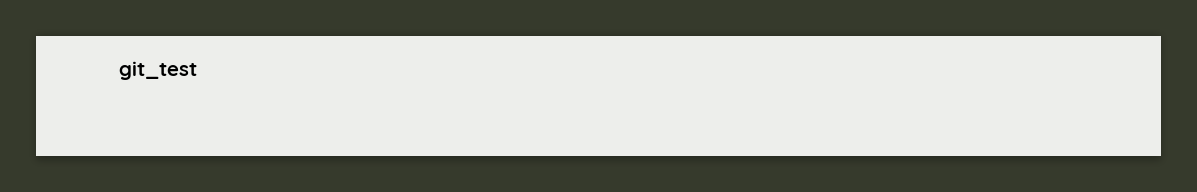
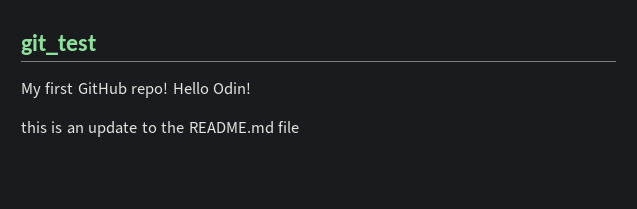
(197, 70) none -> [21,82,252,98] [21,121,300,137] // My first GitHub repo! Hello Odin! // this is an update to the README.md file

